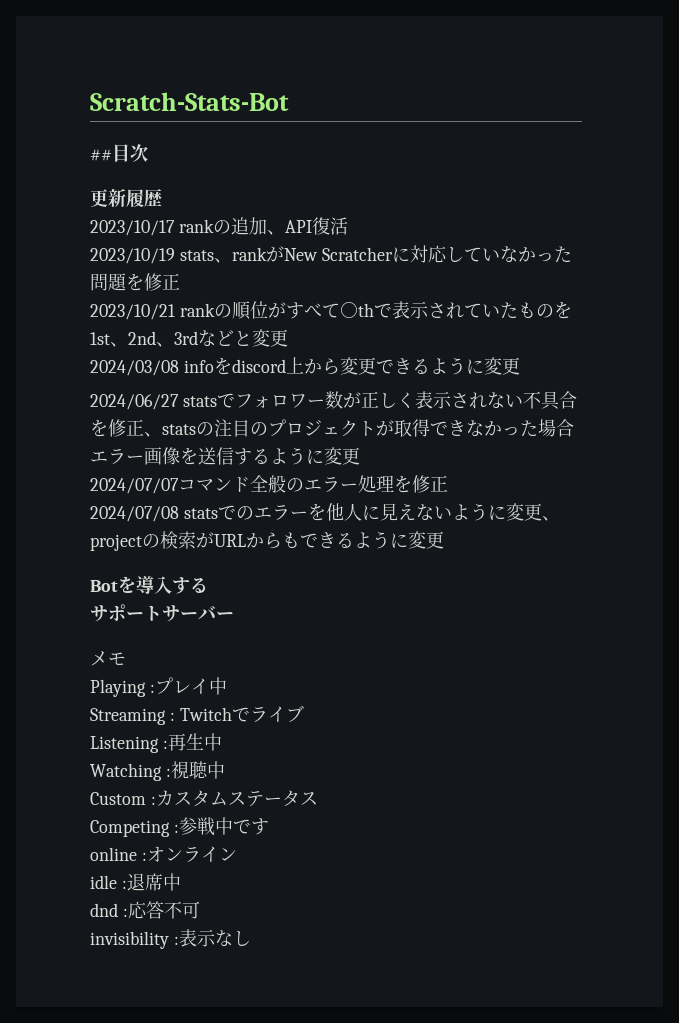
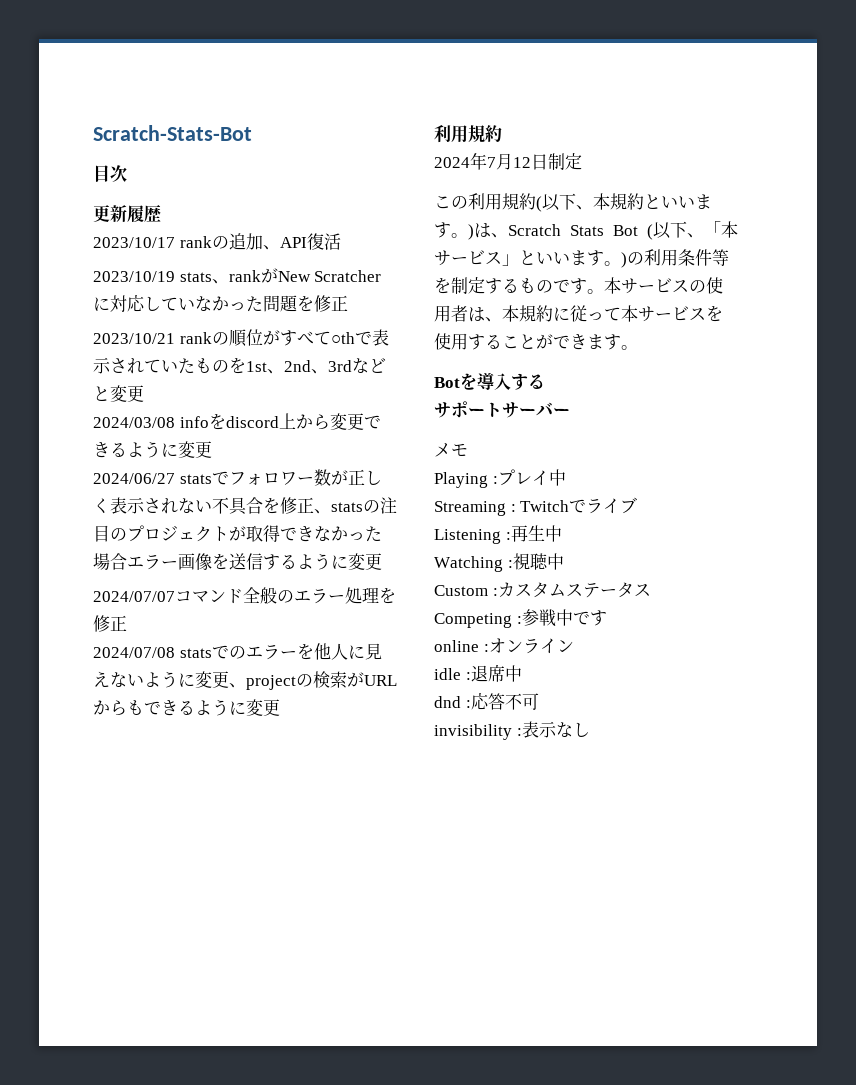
[90,149,112,161] ## -> (252, 133) none
(444, 540) none -> [434,125,502,143] [434,152,582,170] [434,193,712,212] [434,221,738,240] [434,249,729,268] [434,277,723,294] [434,305,723,322] [434,333,638,350] // 利用規約 // 2024年7月12日制定 // この利用規約(以下、本規約といいます。)は、Scratch Stats Bot (以下、「本サービス」といいます。)の利用条件等を制定するものです。本サービスの使用者は、本規約に従って本サービスを使用することができます。

